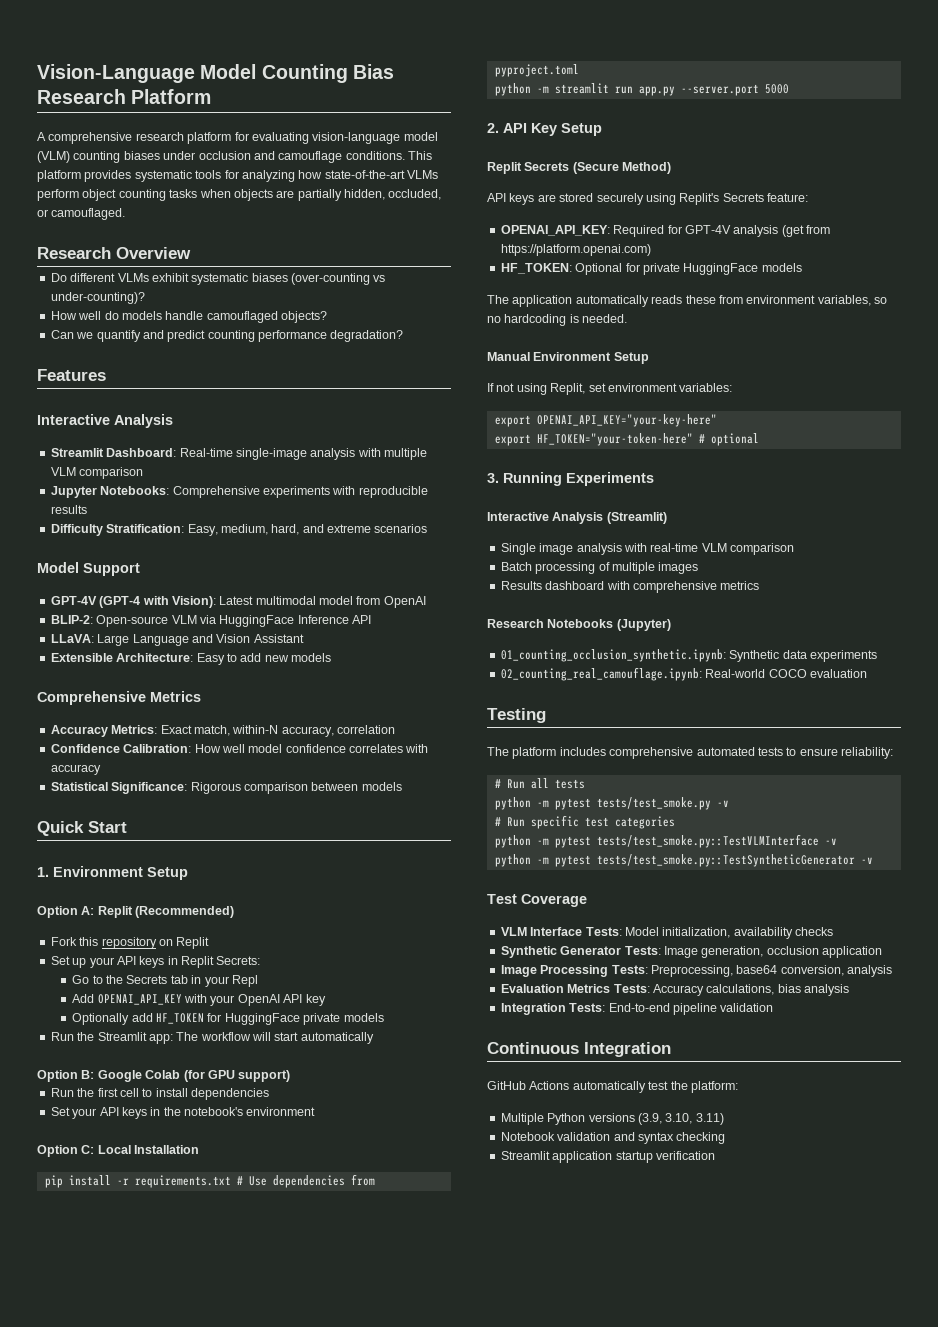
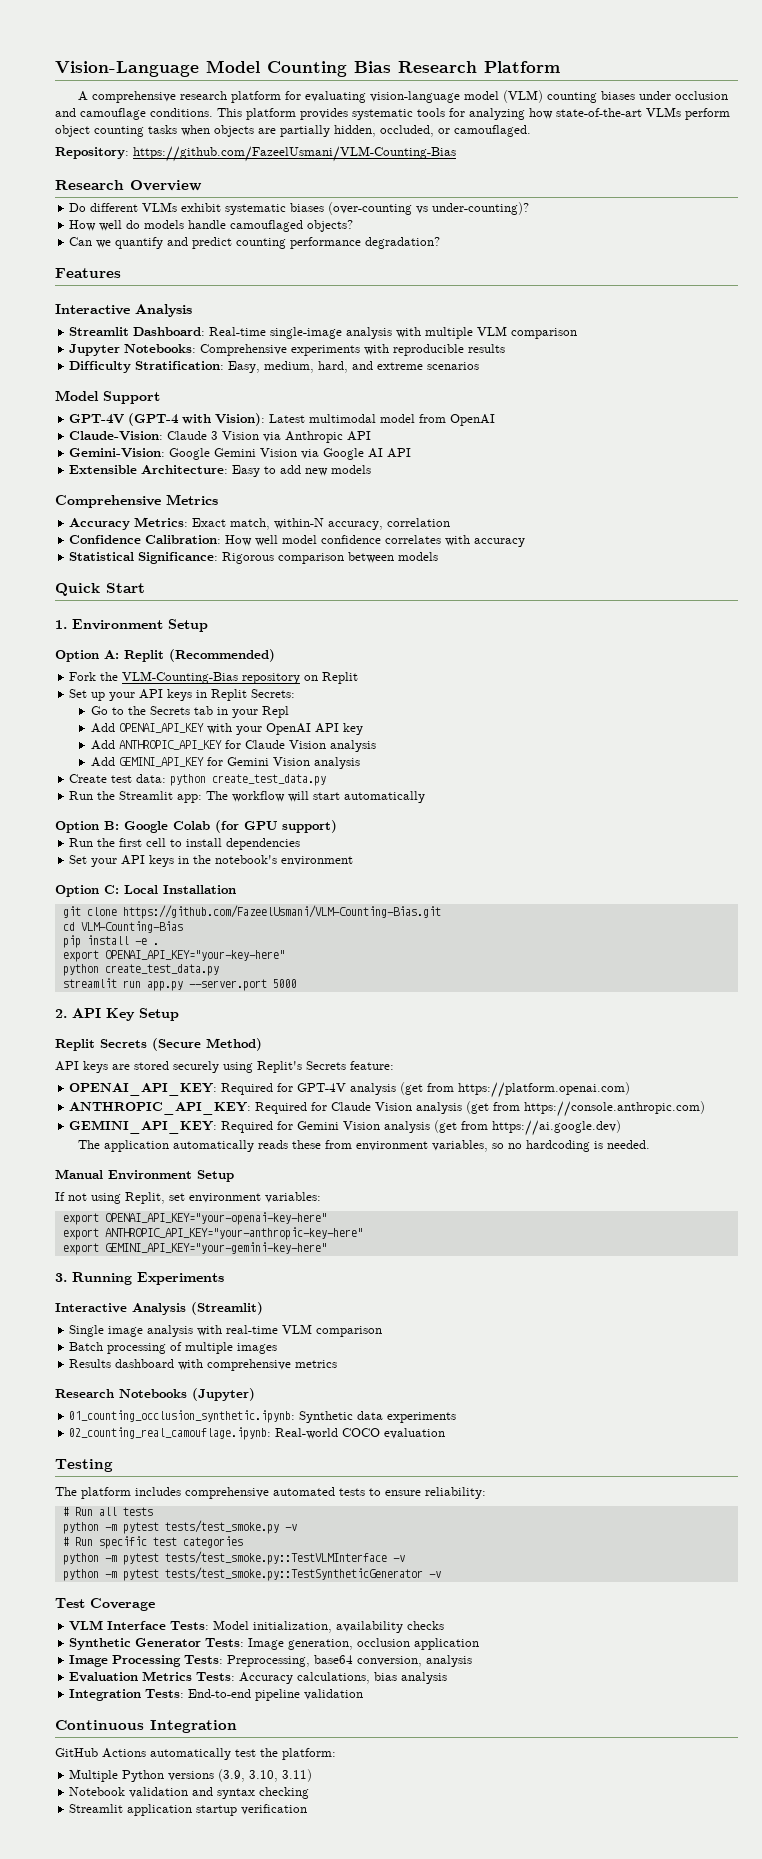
(126, 214) none -> [55,146,456,162] // Repository: https://github.com/FazeelUsmani/VLM-Counting-Bias
[50,615,371,627] [50,634,304,646] BLIP-2: Open-source VLM via HuggingFace Inference API // LLaVA: Large Language and Vision Assistant -> [69,431,372,443] [69,448,412,460] Claude-Vision: Claude 3 Vision via Anthropic API // Gemini-Vision: Google Gemini Vision via Google AI API
[79,937,99,946] this -> [100,671,239,684] the VLM-Counting-Bias
[72,1013,384,1025] Optionally add HF_TOKEN for HuggingFace private models -> [90,740,376,752] [90,757,360,769] [69,774,327,786] Add ANTHROPIC_API_KEY for Claude Vision analysis // Add GEMINI_API_KEY for Gemini Vision analysis // Create test data: python create_test_data.py
[44,1174,375,1188] [494,64,579,77] [494,83,549,96] pip install -r requirements.txt # Use dependencies from pyproject.toml // python -m -> [62,905,441,919] [62,921,183,933] [62,935,159,948] [62,950,285,962] [62,964,219,976] git clone https://github.com/FazeelUsmani/VLM-Counting-Bias.git // cd VLM-Counting-Bias // pip install -e . // export OPENAI_API_KEY="your-key-here" // python create_test_data.py //
[500,263,802,275] HF_TOKEN: Optional for private HuggingFace models -> [69,1101,706,1117] [69,1120,622,1136] ANTHROPIC_API_KEY: Required for Claude Vision analysis (get from https://console.anthropic.com) // GEMINI_API_KEY: Required for Gemini Vision analysis (get from https://ai.google.dev)
[536,414,717,427] [494,433,759,446] OPENAI_API_KEY="your-key-here" // export HF_TOKEN="your-token-here" # optional -> [104,1212,327,1225] [62,1227,363,1240] [62,1242,327,1255] OPENAI_API_KEY="your-openai-key-here" // export ANTHROPIC_API_KEY="your-anthropic-key-here" // export GEMINI_API_KEY="your-gemini-key-here"

